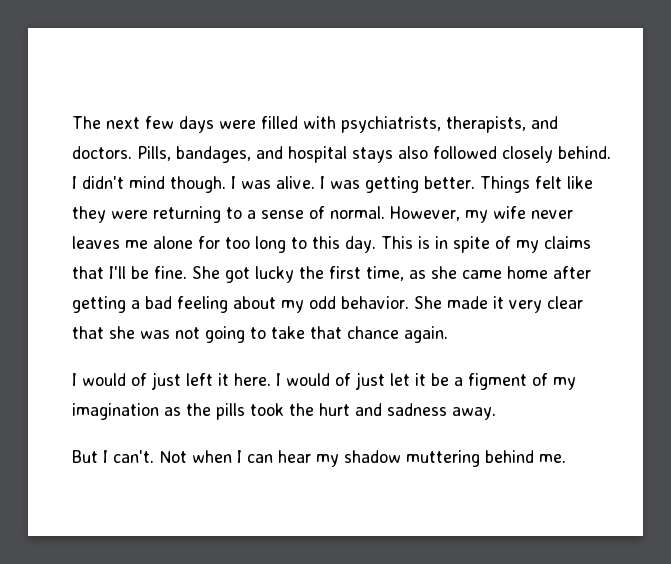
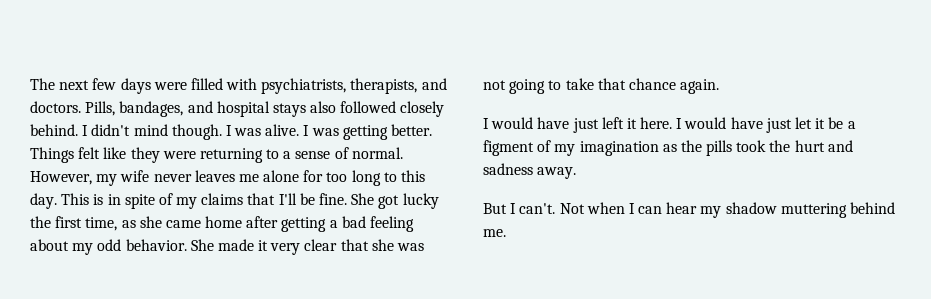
[131,373,147,386] of -> [537,117,570,129] have
[335,373,351,386] of -> [730,117,763,129] have

